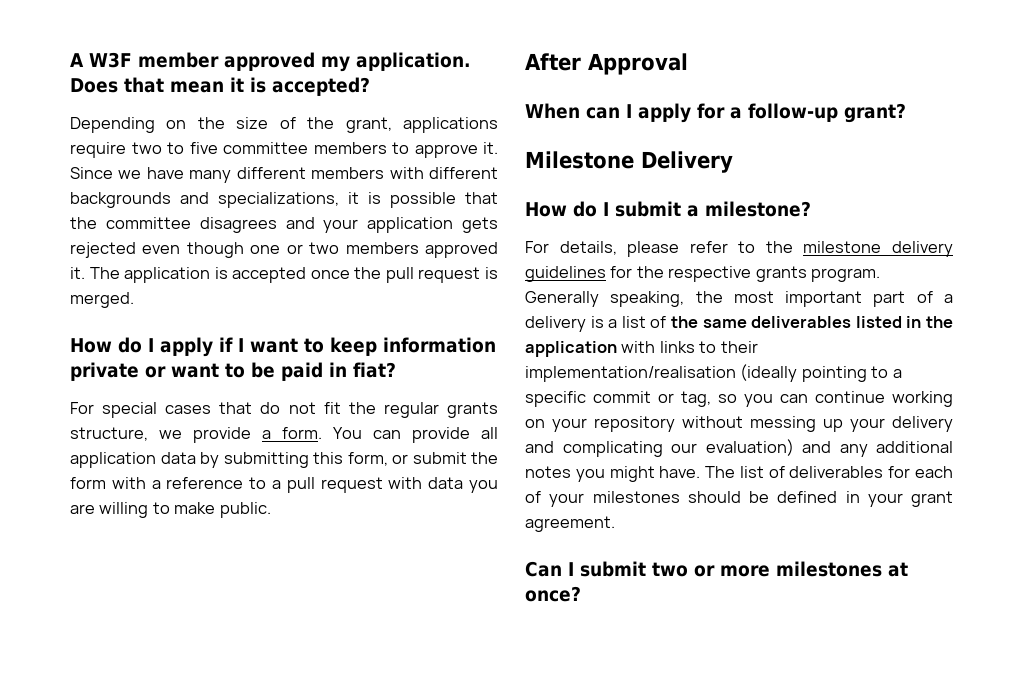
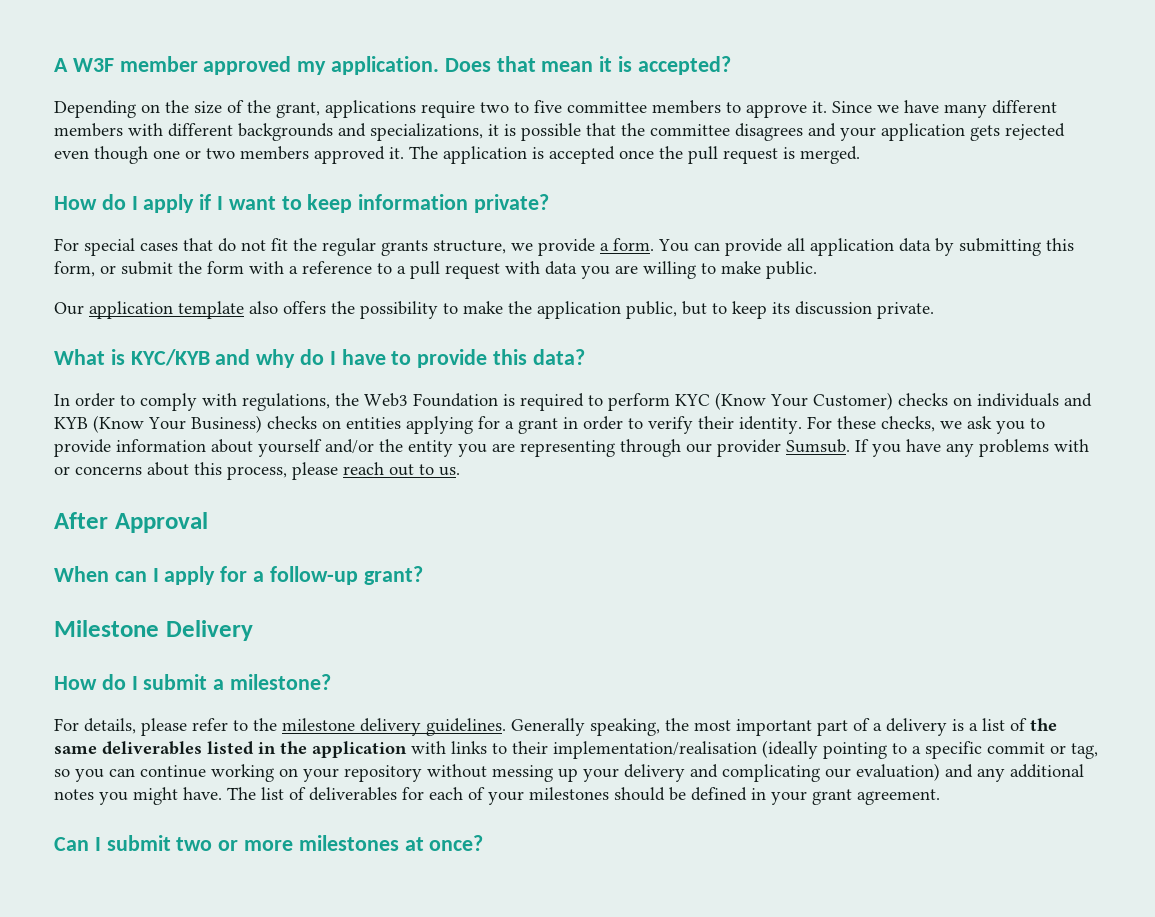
[70,362,396,381] private or want to be paid in fiat? -> [474,194,550,213] private?
(271, 510) none -> [54,301,934,319] [54,349,585,368] [54,392,1092,411] [54,415,1045,434] [54,439,1089,457] [54,462,460,480] // Our application template also offers the possibility to make the application public, but to keep its discussion private. // What is KYC/KYB and why do I have to provide this data? // In order to comply with regulations, the Web3 Foundation is required to perform KYC (Know Your Customer) checks on individuals and KYB (Know Your Business) checks on entities applying for a grant in order to verify their identity. For these checks, we ask you to provide information about yourself and/or the entity you are representing through our provider Sumsub. If you have any problems with or concerns about this process, please reach out to us.
[525,266,881,282] guidelines for the respective grants program. -> [426,718,506,736] guidelines.

